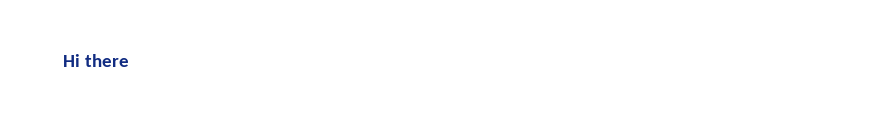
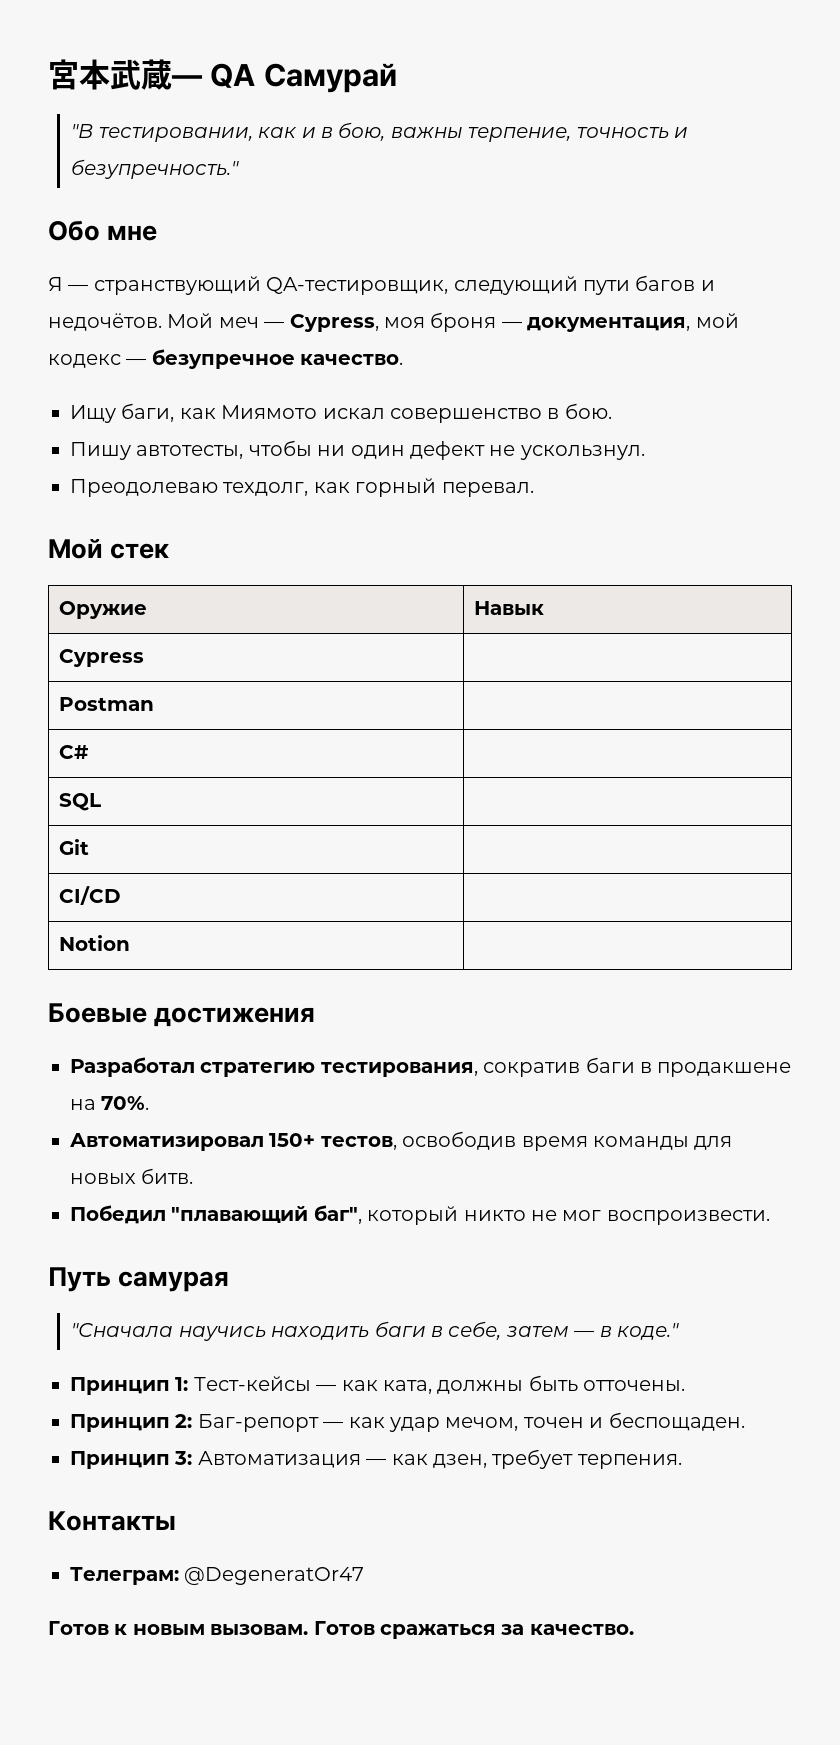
[63,54,129,67] Hi there -> [48,59,397,93] [71,122,688,142] [71,159,240,179] [48,220,158,241] [48,275,715,295] [48,312,739,332] [48,349,404,369] [70,403,612,423] [70,440,645,460] [70,478,534,497] [48,539,170,559] [58,601,147,619] [473,601,544,615] [58,649,144,667] [58,697,154,711] [58,745,88,759] [58,793,101,811] [58,839,89,855] [58,886,121,905] [58,935,130,951] [48,1003,316,1027] [70,1057,792,1077] [70,1096,150,1110] [70,1131,733,1151] [70,1168,194,1185] [70,1205,770,1225] [48,1267,230,1292] [71,1321,679,1341] [70,1375,686,1395] [70,1412,745,1432] [70,1449,682,1469] [48,1511,176,1531] [70,1567,365,1585] [48,1621,634,1639] 宮本武蔵— QA Самурай // "В тестировании, как и в бою, важны терпение, точность и безупречность." // Обо мне // Я — странствующий QA-тестировщик, следующий пути багов и недочётов. Мой меч — Cypress, моя броня — документация, мой кодекс — безупречное качество. // Ищу баги, как Миямото искал совершенство в бою. // Пишу автотесты, чтобы ни один дефект не ускользнул. // Преодолеваю техдолг, как горный перевал. // Мой стек // Оружие | Навык // Cypress | // Postman | // С# | // SQL | // Git | // CI/CD | // Notion | // Боевые достижения // Разработал стратегию тестирования, сократив баги в продакшене на 70%. // Автоматизировал 150+ тестов, освободив время команды для новых битв. // Победил "плавающий баг", который никто не мог воспроизвести. // Путь самурая // "Сначала научись находить баги в себе, затем — в коде." // Принцип 1: Тест-кейсы — как ката, должны быть отточены. // Принцип 2: Баг-репорт — как удар мечом, точен и беспощаден. // Принцип 3: Автоматизация — как дзен, требует терпения. // Контакты // Телеграм: @DegeneratOr47 // Готов к новым вызовам. Готов сражаться за качество.

